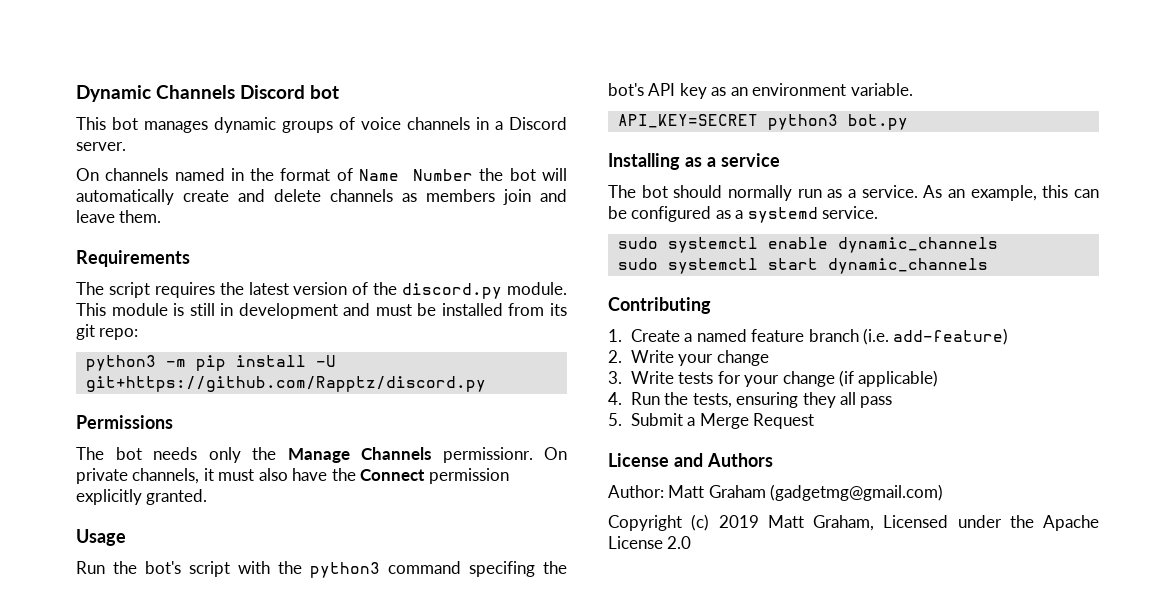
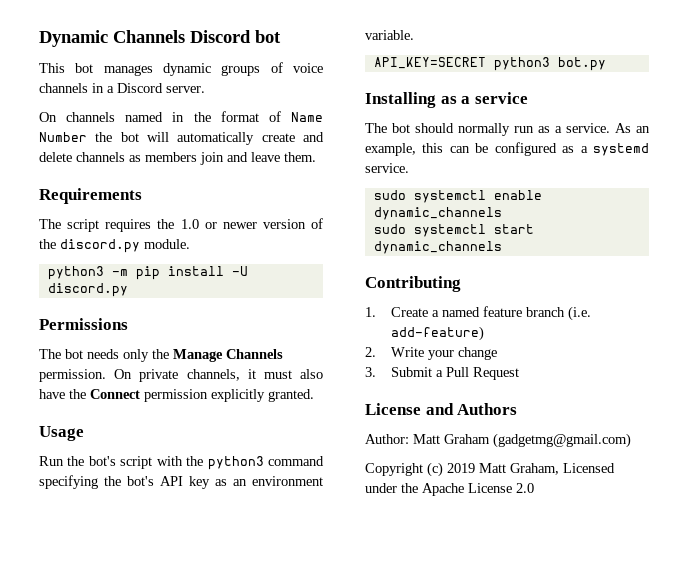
[248,282,289,295] latest -> [180,219,257,229] 1.0 or newer
[76,303,567,319] [76,324,139,340] This module is still in development and must be installed from its git repo: -> (190, 244) none
[85,376,486,392] git+https://github.com/Rapptz/discord.py -> [47,283,128,297] discord.py
[442,447,533,463] permissionr. -> [39,369,106,382] permission.
[469,561,535,577] specifing -> [39,475,98,489] specifying
[630,370,939,387] [608,392,893,408] [608,413,622,426] Write tests for your change (if applicable) // 4. Run the tests, ensuring they all pass // 5. -> (376, 372) none
[699,413,749,429] Merge -> [445,367,469,377] Pull

